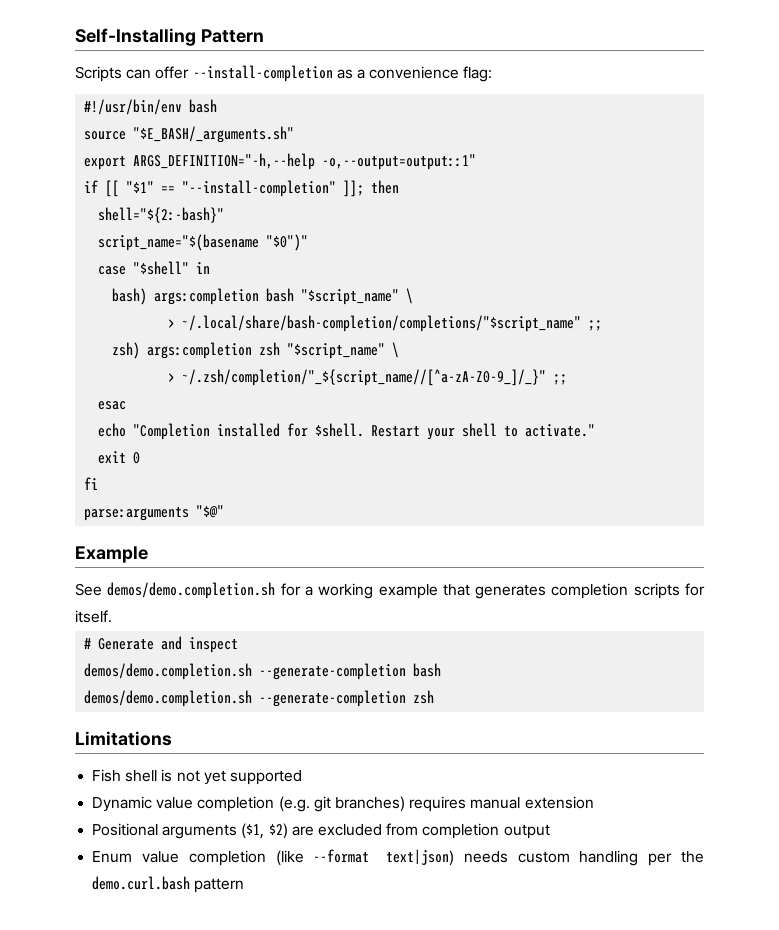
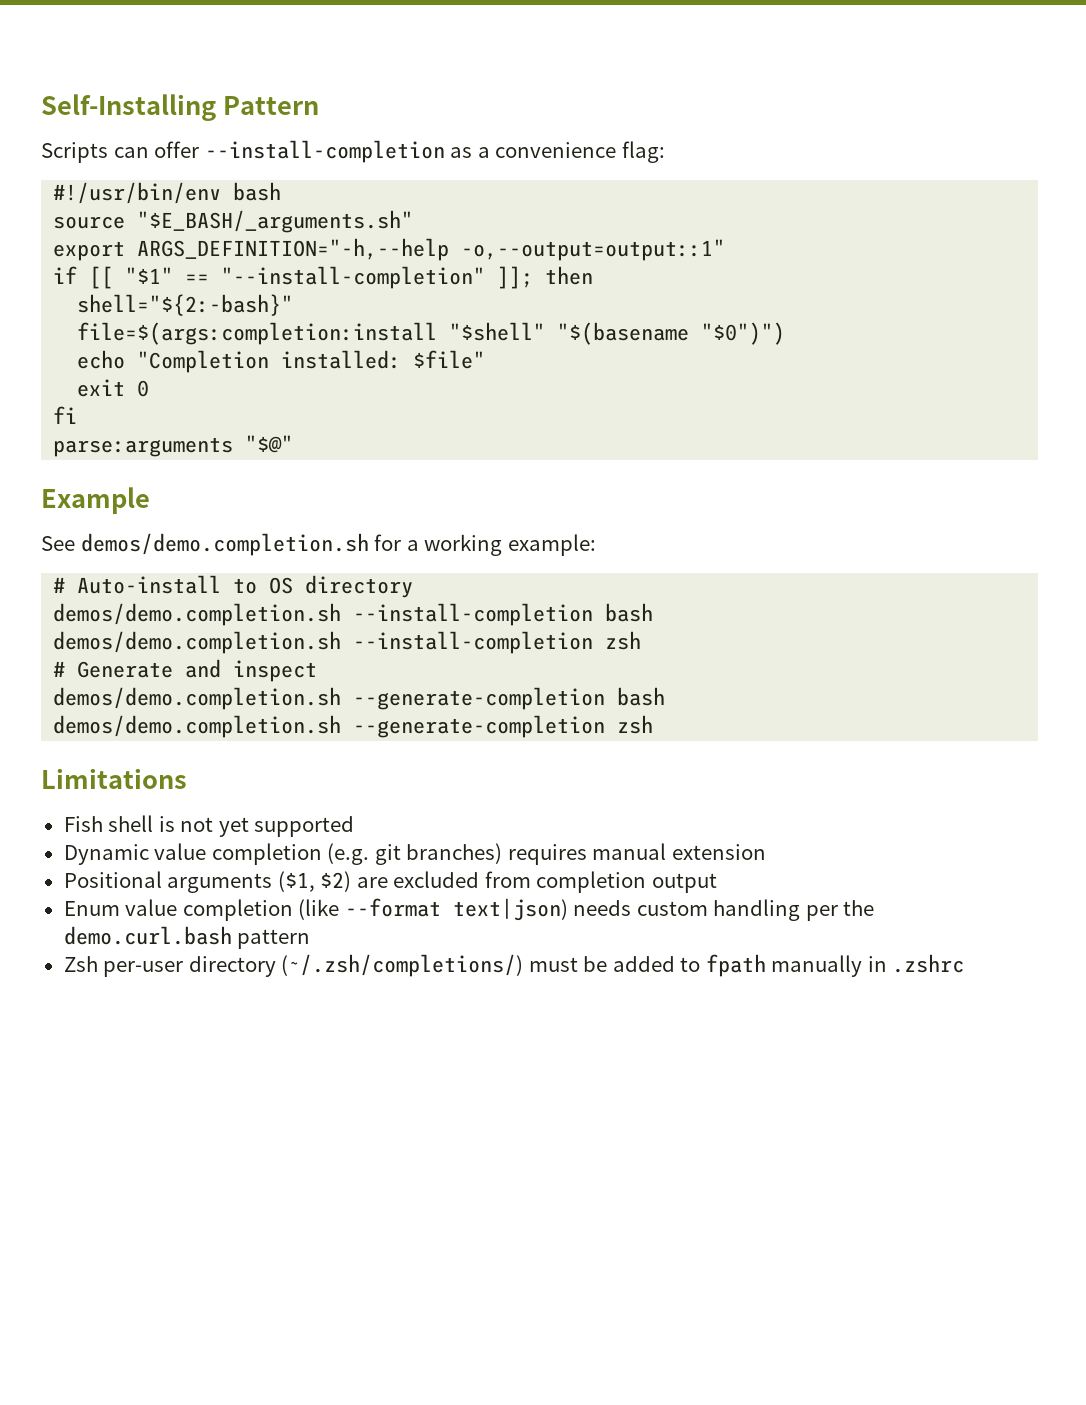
[98,234,309,251] [98,261,211,275] [112,288,414,305] [168,315,603,332] [112,342,400,359] [168,369,568,386] [98,401,127,410] [98,423,596,440] script_name="$(basename "$0")" // case "$shell" in // bash) args:completion bash "$script_name" \ // > ~/.local/share/bash-completion/completions/"$script_name" ;; // zsh) args:completion zsh "$script_name" \ // > ~/.zsh/completion/"_${script_name//[^a-zA-Z0-9_]/_}" ;; // esac // echo "Completion installed for $shell. Restart your shell to activate." -> [77,322,786,345] [77,350,486,373] file=$(args:completion:install "$shell" "$(basename "$0")") // echo "Completion installed: $file"
[378,583,705,599] [75,610,112,623] example that generates completion scripts for itself. -> [507,534,596,556] [53,575,414,598] [53,603,654,626] [53,631,642,654] example: // # Auto-install to OS directory // demos/demo.completion.sh --install-completion bash // demos/demo.completion.sh --install-completion zsh
(245, 885) none -> [63,954,965,977] // Zsh per-user directory (~/.zsh/completions/) must be added to fpath manually in .zshrc

